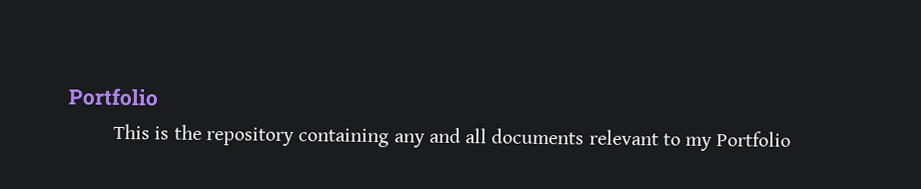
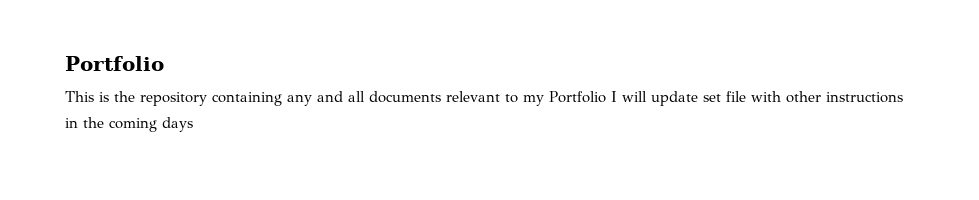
(792, 139) none -> [611,91,903,106] [65,117,193,132] I will update set file with other instructions in the coming days

